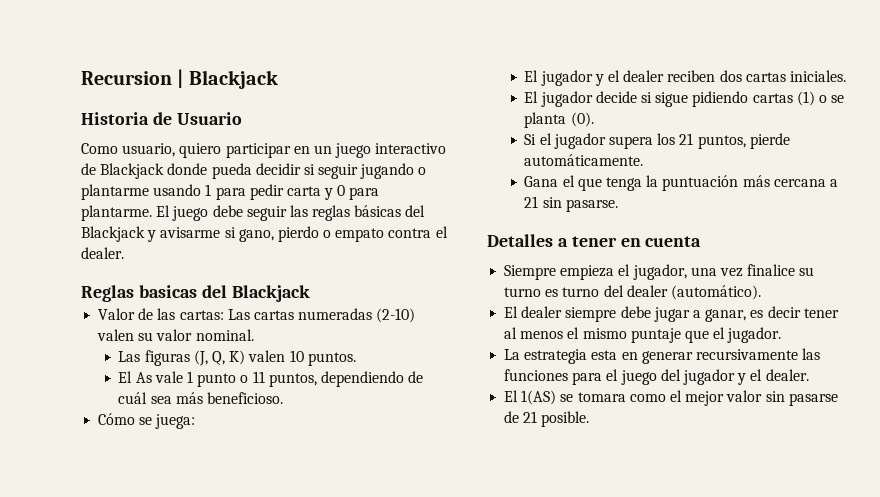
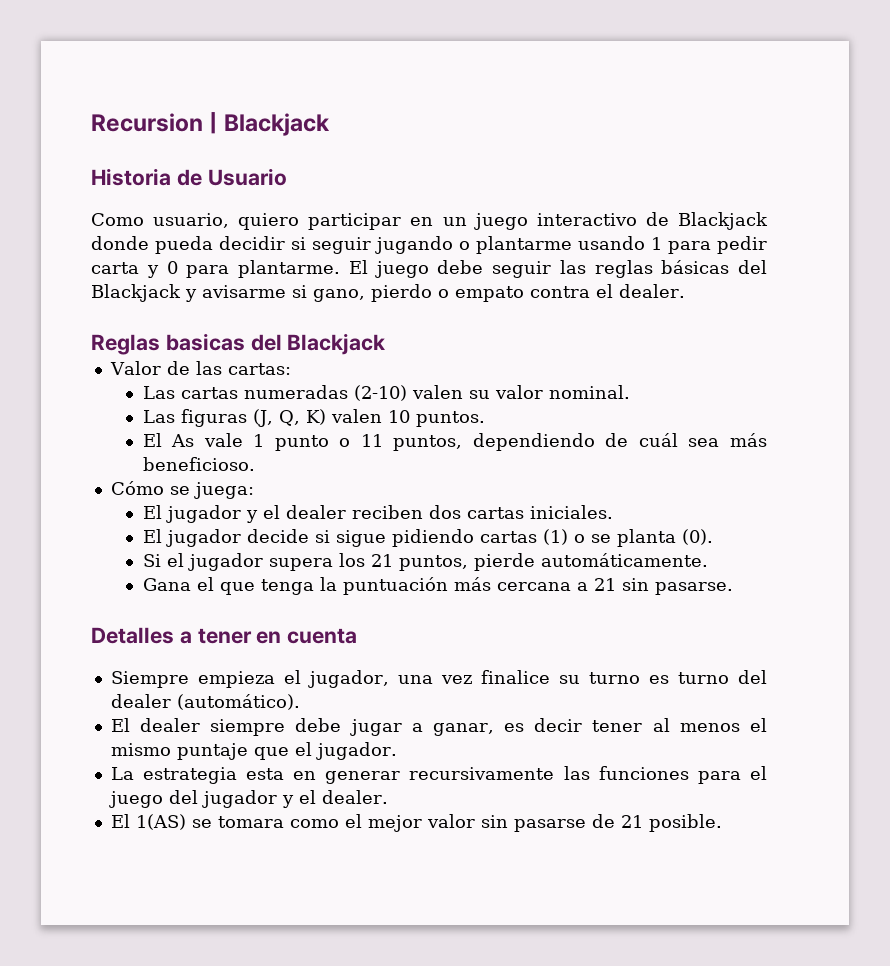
(224, 315) none -> (291, 369) //

